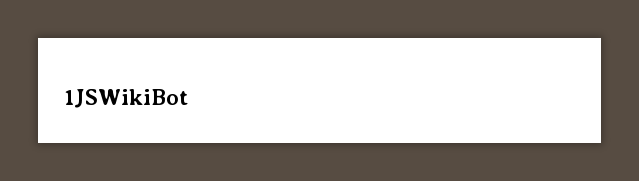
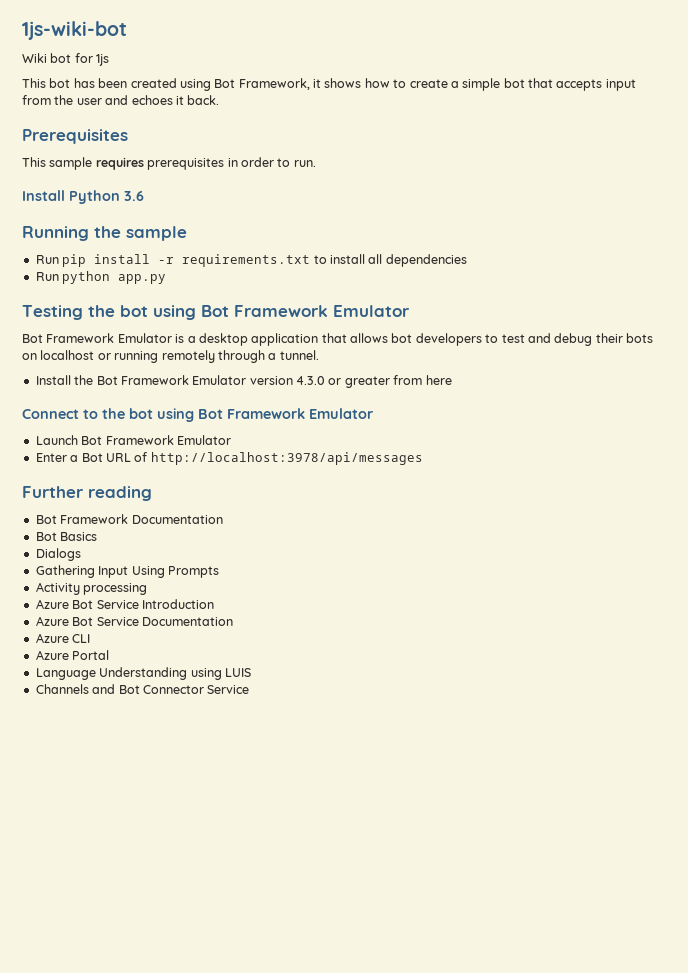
[64,89,188,108] 1JSWikiBot -> [22,21,127,40] [22,53,110,66] [22,78,636,91] [22,95,220,105] [22,129,128,144] [22,157,316,170] [22,190,144,204] [22,226,187,241] [35,254,467,267] [35,271,167,284] [22,305,410,320] [22,333,653,346] [22,350,319,363] [35,375,452,388] [22,408,373,422] [35,435,231,445] [35,452,423,465] [22,486,152,501] [35,514,223,524] [35,532,98,541] [35,548,81,561] [35,565,219,578] [35,582,148,595] [35,599,214,609] [35,616,233,626] [35,633,91,643] [35,650,110,660] [35,667,251,680] [35,684,250,694] 1js-wiki-bot // Wiki bot for 1js // This bot has been created using Bot Framework, it shows how to create a simple bot that accepts input from the user and echoes it back. // Prerequisites // This sample requires prerequisites in order to run. // Install Python 3.6 // Running the sample // Run pip install -r requirements.txt to install all dependencies // Run python app.py // Testing the bot using Bot Framework Emulator // Bot Framework Emulator is a desktop application that allows bot developers to test and debug their bots on localhost or running remotely through a tunnel. // Install the Bot Framework Emulator version 4.3.0 or greater from here // Connect to the bot using Bot Framework Emulator // Launch Bot Framework Emulator // Enter a Bot URL of http://localhost:3978/api/messages // Further reading // Bot Framework Documentation // Bot Basics // Dialogs // Gathering Input Using Prompts // Activity processing // Azure Bot Service Introduction // Azure Bot Service Documentation // Azure CLI // Azure Portal // Language Understanding using LUIS // Channels and Bot Connector Service

